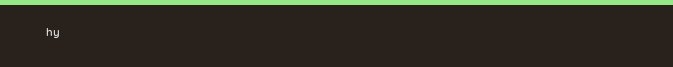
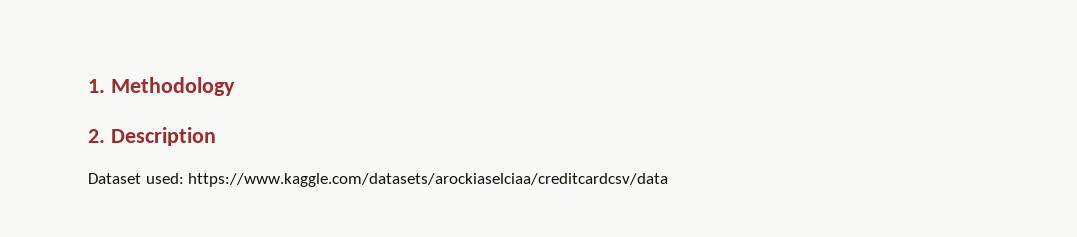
[46,28,60,38] hy -> [88,77,235,96] [88,127,216,146] [88,173,669,187] 1. Methodology // 2. Description // Dataset used: https://www.kaggle.com/datasets/arockiaselciaa/creditcardcsv/data

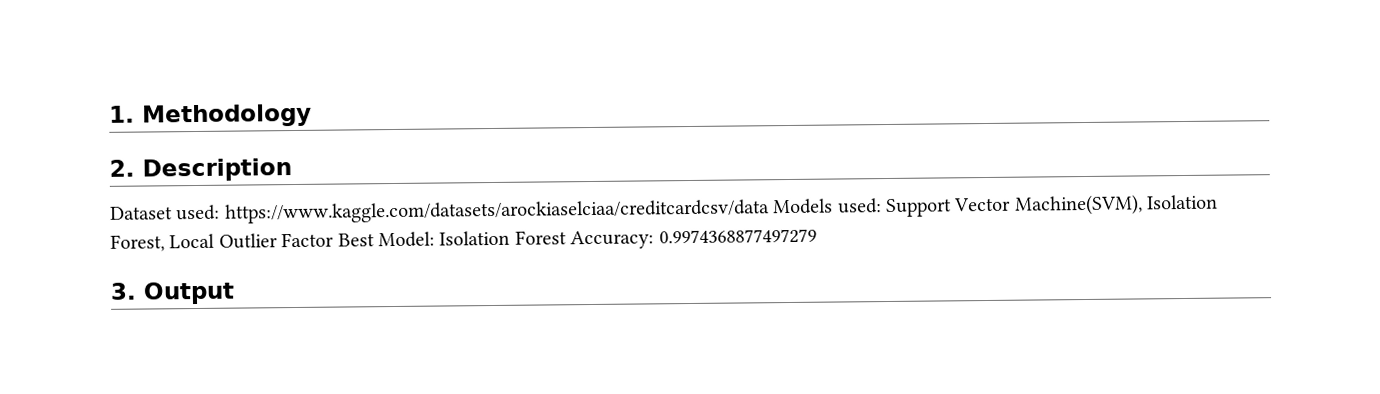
(669, 180) none -> [773,194,1219,218] [110,228,817,252] [110,281,235,305] Models used: Support Vector Machine(SVM), Isolation Forest, Local Outlier Factor Best Model: Isolation Forest Accuracy: 0.9974368877497279 // 3. Output

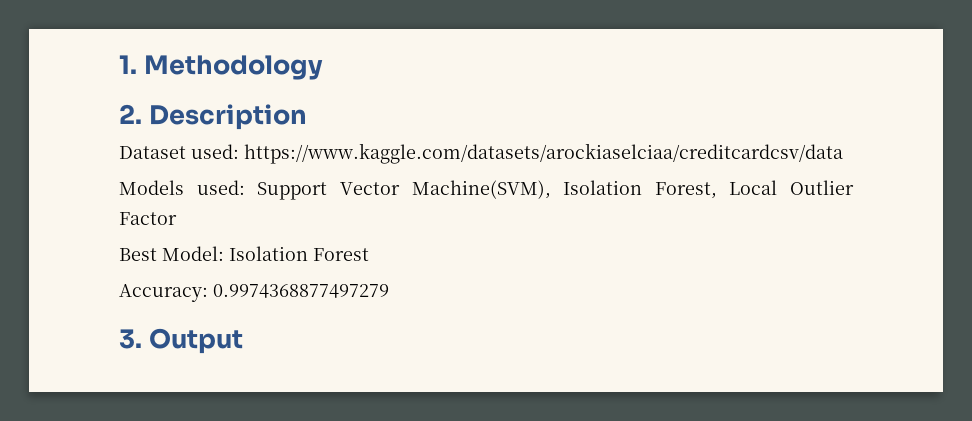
(770, 211) none -> (843, 153) //
(335, 240) none -> (177, 218) //
(567, 237) none -> (369, 254) //

